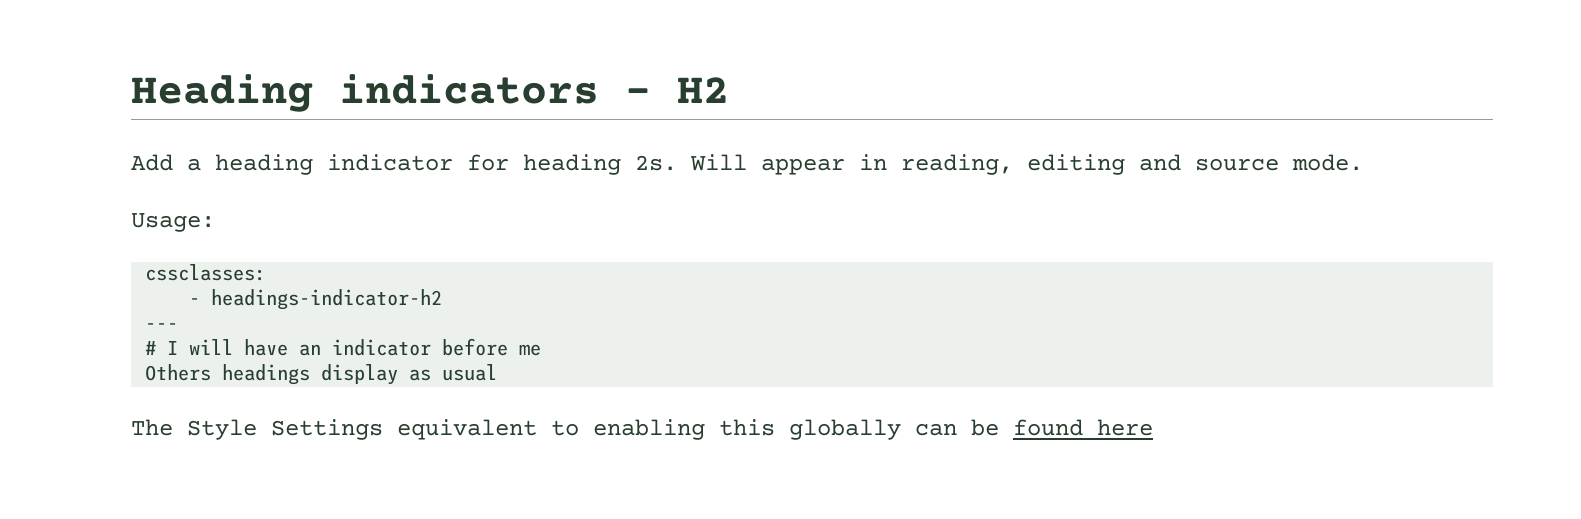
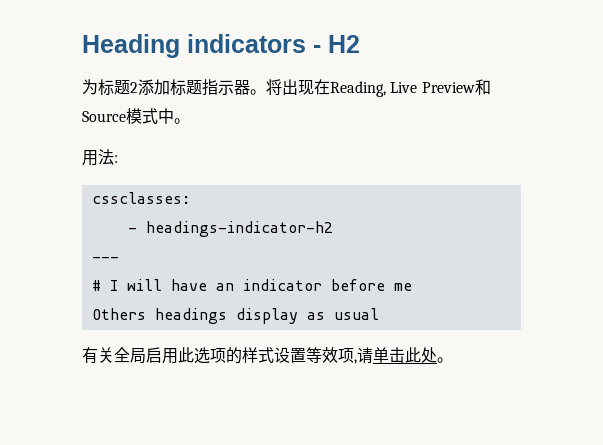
[131,154,1363,175] [131,213,215,232] Add a heading indicator for heading 2s. Will appear in reading, editing and source mode. // Usage: -> [82,79,491,97] [82,108,190,124] [82,149,118,166] 为标题2添加标题指示器。将出现在Reading, Live Preview和Source模式中。 // 用法:
[131,419,1153,440] The Style Settings equivalent to enabling this globally can be found here -> [82,347,453,364] 有关全局启用此选项的样式设置等效项,请单击此处。

